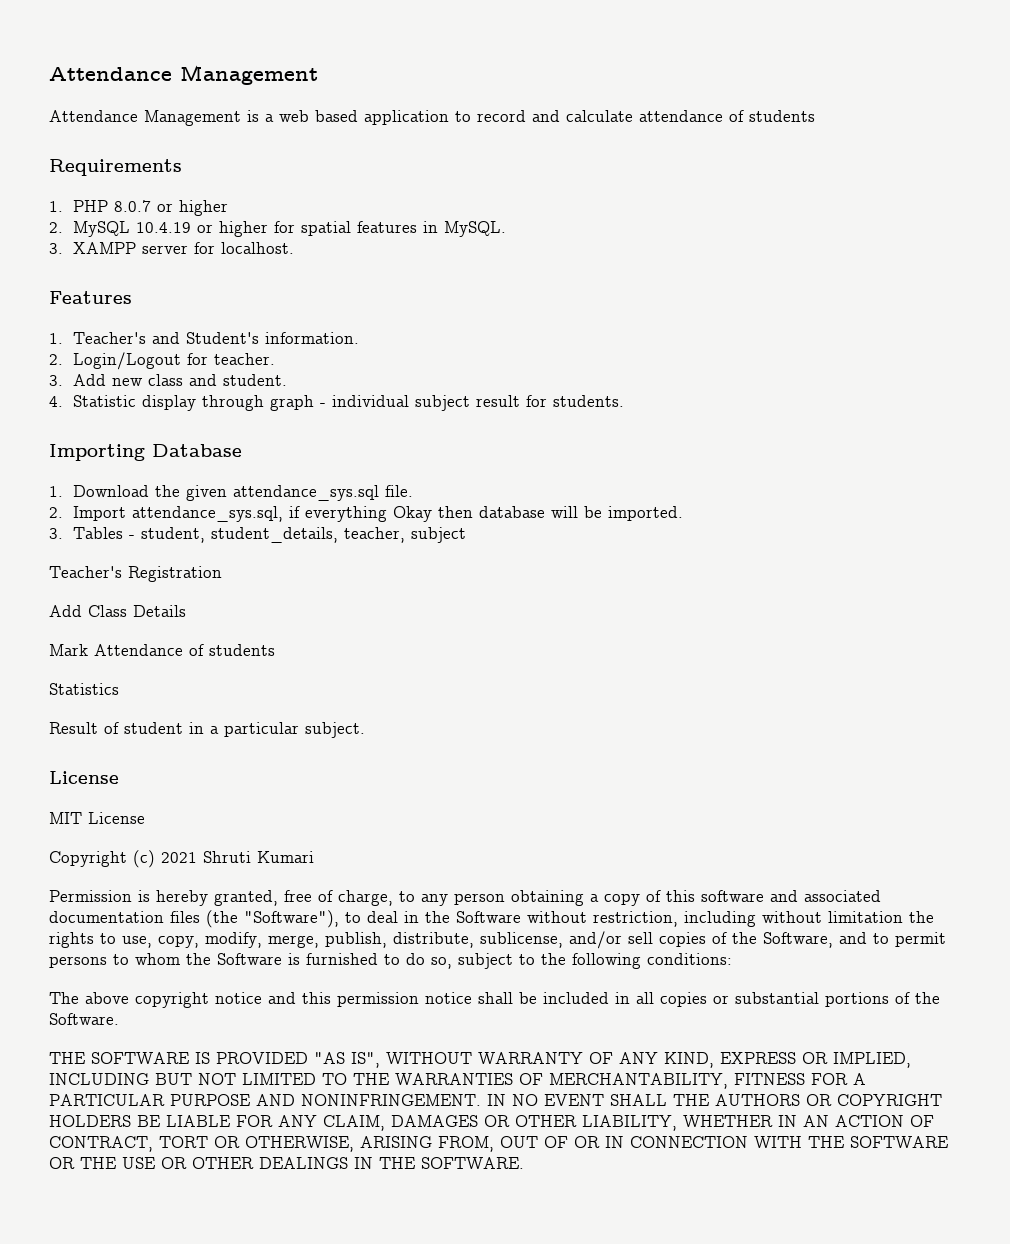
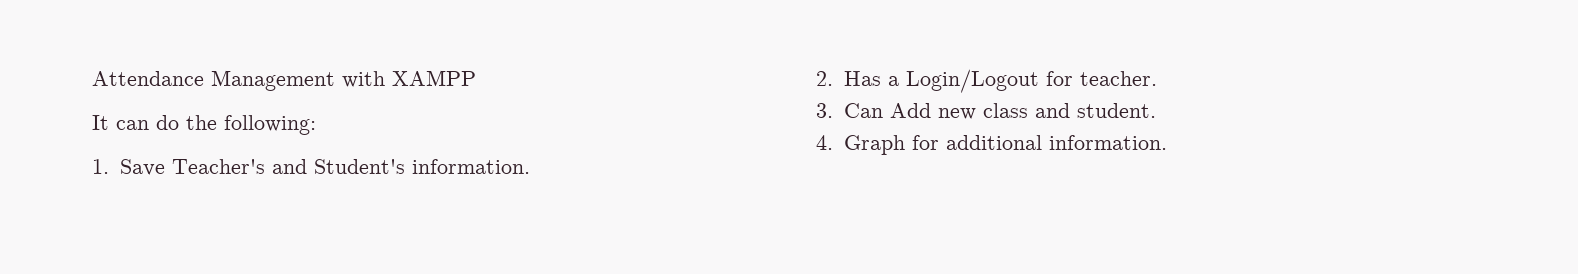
[49,65,318,85] [49,110,815,126] [49,159,182,176] [49,200,228,216] [49,221,506,237] [49,242,294,254] [49,291,132,304] [49,333,63,344] Attendance Management // Attendance Management is a web based application to record and calculate attendance of students // Requirements // 1. PHP 8.0.7 or higher // 2. MySQL 10.4.19 or higher for spatial features in MySQL. // 3. XAMPP server for localhost. // Features // 1. -> [92,70,476,91] [92,115,316,135] [92,159,166,176] Attendance Management with XAMPP // It can do the following: // 1. Save
(63, 359) none -> [844,71,900,86] Has a
(63, 380) none -> [844,103,884,118] Can
[72,395,624,411] [49,444,242,461] [49,485,413,501] [49,506,683,522] [49,527,466,543] [49,566,222,582] [49,605,186,617] [49,644,275,656] [49,683,119,695] [49,722,365,738] [49,771,119,784] [49,812,145,824] [49,850,314,868] [49,890,881,906] [49,910,934,928] [49,931,946,949] [49,953,732,969] [49,992,940,1008] [49,1013,119,1025] [49,1052,911,1068] [49,1073,866,1089] [49,1094,942,1106] [49,1115,934,1131] [49,1136,948,1152] [49,1157,524,1169] Statistic display through graph - individual subject result for students. // Importing Database // 1. Download the given attendance_sys.sql file. // 2. Import attendance_sys.sql, if everything Okay then database will be imported. // 3. Tables - student, student_details, teacher, subject // Teacher's Registration // Add Class Details // Mark Attendance of students // Statistics // Result of student in a particular subject. // License // MIT License // Copyright (c) 2021 Shruti Kumari // Permission is hereby granted, free of charge, to any person obtaining a copy of this software and associated documentation files (the "Software"), to deal in the Software without restriction, including without limitation the rights to use, copy, modify, merge, publish, distribute, sublicense, and/or sell copies of the Software, and to permit persons to whom the Software is furnished to do so, subject to the following conditions: // The above copyright notice and this permission notice shall be included in all copies or substantial portions of the Software. // THE SOFTWARE IS PROVIDED "AS IS", WITHOUT WARRANTY OF ANY KIND, EXPRESS OR IMPLIED, INCLUDING BUT NOT LIMITED TO THE WARRANTIES OF MERCHANTABILITY, FITNESS FOR A PARTICULAR PURPOSE AND NONINFRINGEMENT. IN NO EVENT SHALL THE AUTHORS OR COPYRIGHT HOLDERS BE LIABLE FOR ANY CLAIM, DAMAGES OR OTHER LIABILITY, WHETHER IN AN ACTION OF CONTRACT, TORT OR OTHERWISE, ARISING FROM, OUT OF OR IN CONNECTION WITH THE SOFTWARE OR THE USE OR OTHER DEALINGS IN THE SOFTWARE. -> [844,135,1168,155] Graph for additional information.

